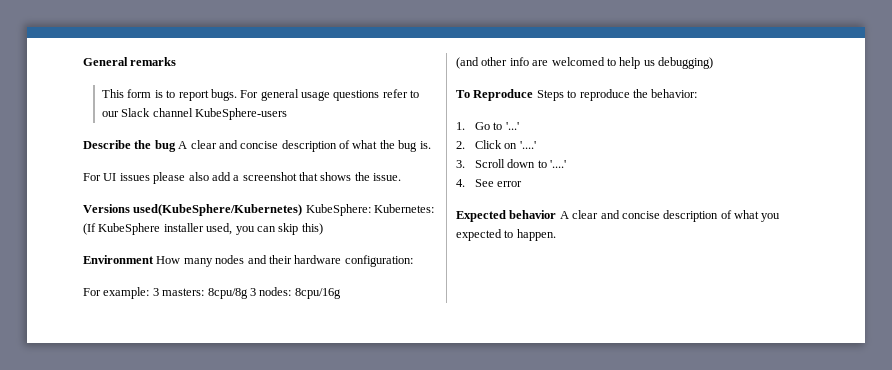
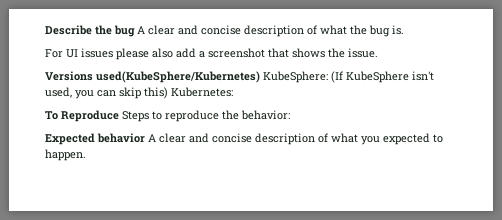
[83,57,177,66] [102,89,420,101] [102,108,288,120] General remarks // This form is to report bugs. For general usage questions refer to our Slack channel KubeSphere-users // -> (45, 30) none
[374,204,435,213] Kubernetes: -> (328, 77) none
[163,223,204,232] installer -> [412,71,434,81] isn't
[83,255,413,267] [83,287,341,299] [456,57,713,69] // Environment How many nodes and their hardware configuration: // For example: 3 masters: 8cpu/8g 3 nodes: 8cpu/16g // (and other info are welcomed to help us debugging) -> [171,87,233,97] Kubernetes:
[456,122,519,130] [456,140,536,149] [456,159,567,168] [456,179,523,187] // 1. Go to '...' // 2. Click on '....' // 3. Scroll down to '....' // 4. See error -> (290, 115) none

